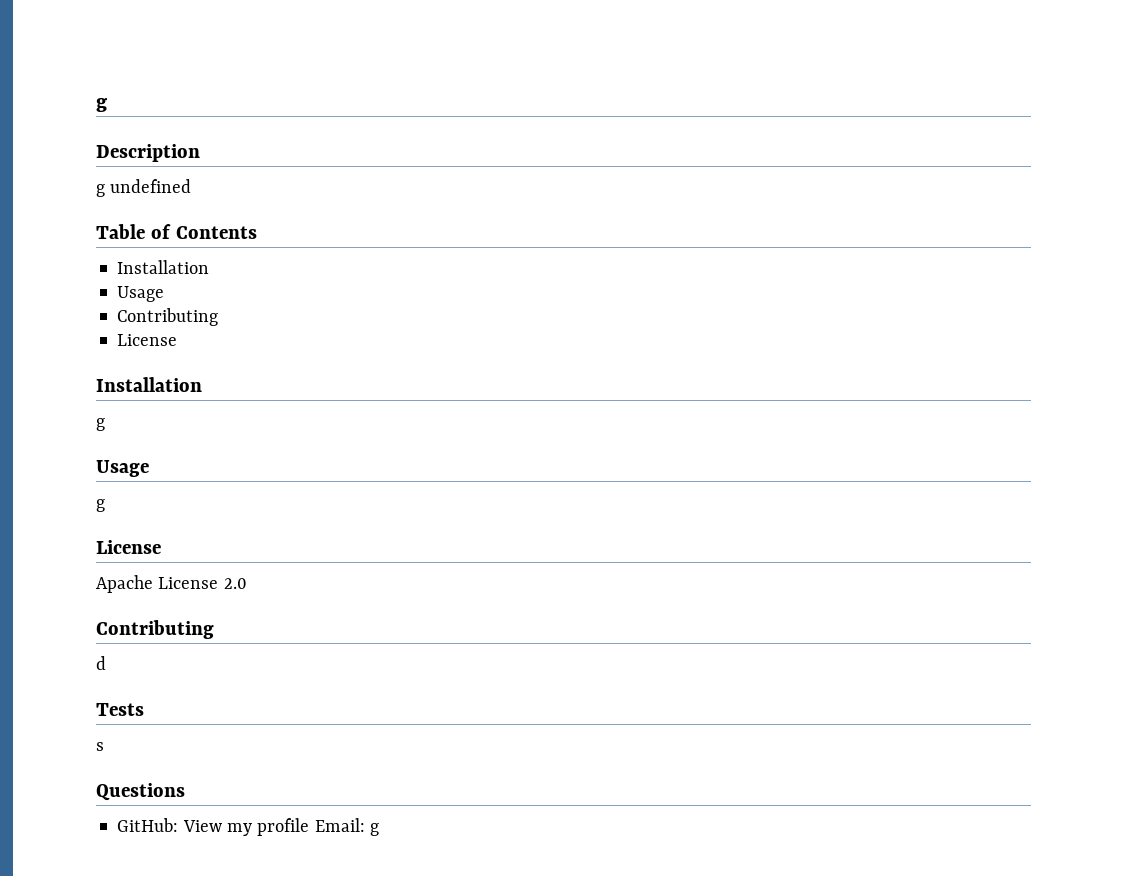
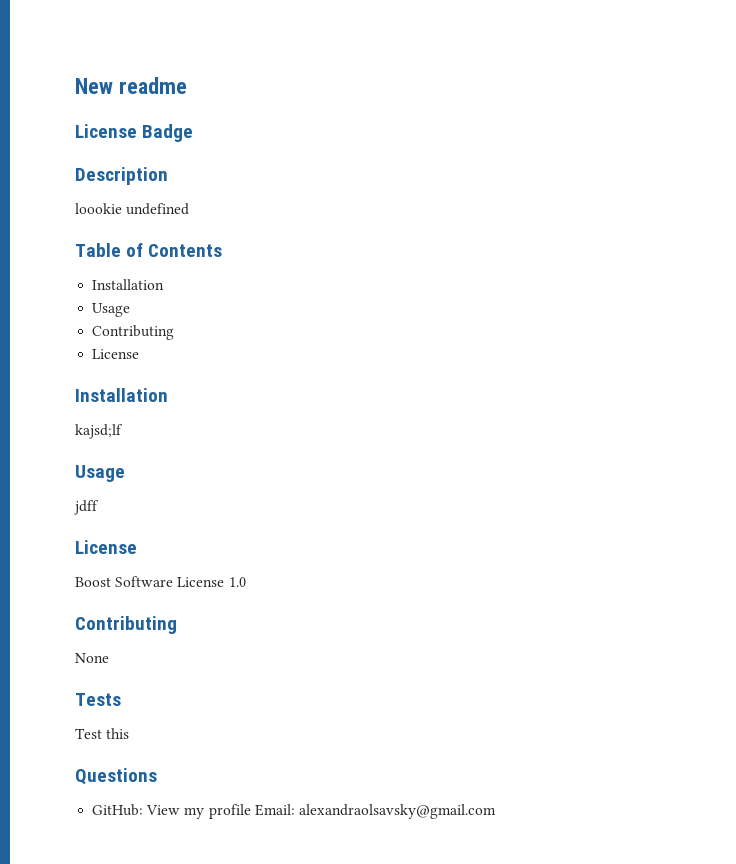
[96,98,107,112] g -> [75,77,187,94] [75,124,194,142] New readme // License Badge
[96,184,105,197] g -> [75,203,122,214] loookie
[96,418,105,431] [96,460,149,477] [96,499,105,512] [96,540,161,554] [96,575,247,593] [96,620,214,639] [96,656,106,670] g // Usage // g // License // Apache License 2.0 // Contributing // d -> [75,424,123,439] [75,465,125,482] [74,500,99,515] [75,540,137,554] [75,576,246,587] [75,616,177,634] [75,653,109,663] kajsd;lf // Usage // jdff // License // Boost Software License 1.0 // Contributing // None
[96,742,104,751] s -> [75,728,130,739] Test this
[369,823,379,836] g -> [298,804,496,819] alexandraolsavsky@gmail.com

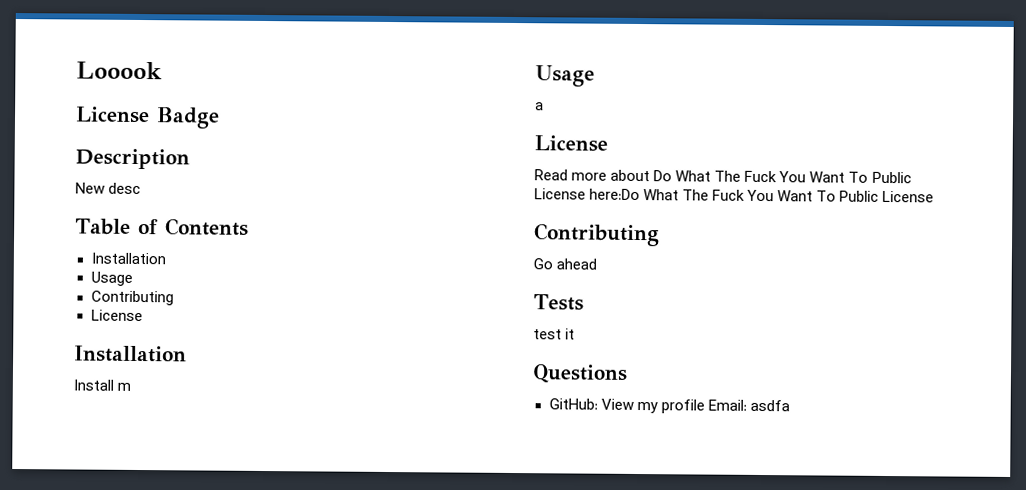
[75,77,187,94] New readme -> [76,61,162,80] Looook
[75,203,190,215] loookie undefined -> [75,182,142,195] New desc
[75,424,123,439] [75,465,125,482] [74,500,99,515] [75,540,137,554] [75,576,246,587] [75,616,177,634] [75,653,109,663] kajsd;lf // Usage // jdff // License // Boost Software License 1.0 // Contributing // None -> [73,379,132,391] [535,65,595,87] [535,102,544,111] [534,135,608,152] [534,169,912,184] [534,188,935,203] [533,223,660,247] [533,258,598,270] Install m // Usage // a // License // Read more about Do What The Fuck You Want To Public License here:Do What The Fuck You Want To Public License // Contributing // Go ahead
[75,728,130,739] Test this -> [533,328,576,340] test it
[298,804,496,819] alexandraolsavsky@gmail.com -> [749,399,790,412] asdfa

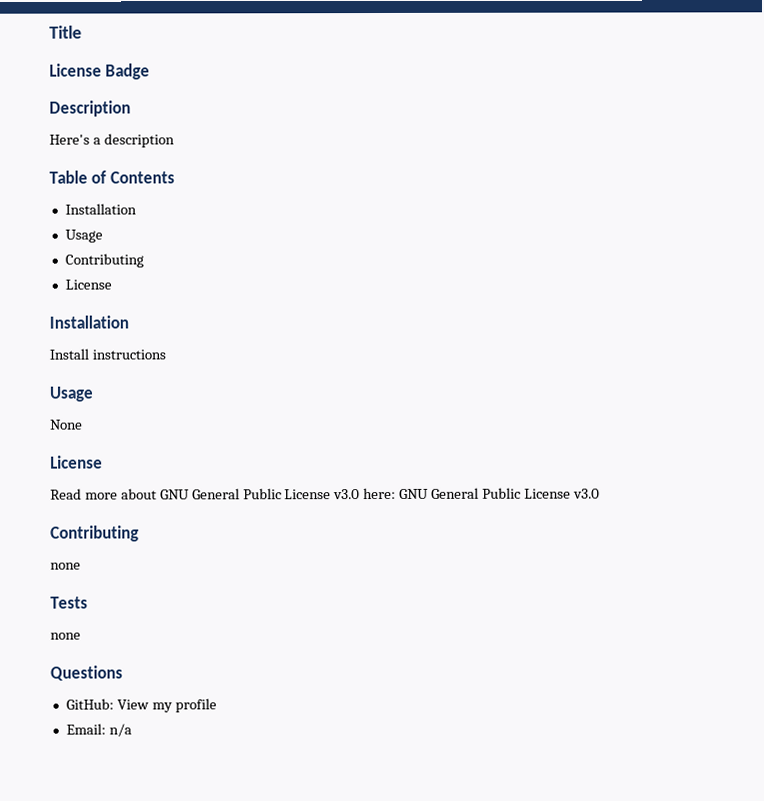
[76,61,162,80] Looook -> [49,25,82,39] Title
[75,182,142,195] New desc -> [49,133,175,148] Here's a description
[117,382,132,391] [535,65,595,87] [535,102,544,111] m // Usage // a -> [91,349,166,360] [49,386,94,402] [50,419,83,430] instructions // Usage // None
[653,170,912,184] [534,188,935,203] [533,223,660,247] [533,258,598,270] Do What The Fuck You Want To Public License here:Do What The Fuck You Want To Public License // Contributing // Go ahead -> [159,487,600,500] [50,525,139,542] [50,562,81,570] GNU General Public License v3.0 here: GNU General Public License v3.0 // Contributing // none
[533,328,576,340] // test it -> [50,632,81,640] // none
[707,399,790,412] Email: asdfa -> [65,723,132,737] // Email: n/a

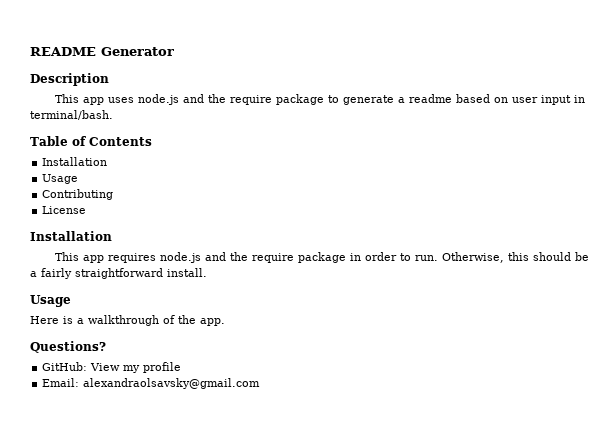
[49,25,82,39] [49,63,151,80] [49,100,131,117] [49,133,175,148] Title // License Badge // Description // Here's a description -> [30,47,174,56] [30,73,109,86] [55,94,586,105] [30,110,113,120] README Generator // Description // This app uses node.js and the require package to generate a readme based on user input in terminal/bash.
[49,348,166,360] [49,386,94,402] [50,419,83,430] [50,455,103,469] [50,487,600,500] [50,525,139,542] [50,562,81,570] [50,596,88,609] [50,632,81,640] [50,665,123,681] Install instructions // Usage // None // License // Read more about GNU General Public License v3.0 here: GNU General Public License v3.0 // Contributing // none // Tests // none // Questions -> [55,252,590,263] [30,268,207,279] [30,295,71,307] [30,315,225,326] [30,341,106,353] This app requires node.js and the require package in order to run. Otherwise, this should be a fairly straightforward install. // Usage // Here is a walkthrough of the app. // Questions?
[108,723,132,737] n/a -> [83,378,261,389] alexandraolsavsky@gmail.com

